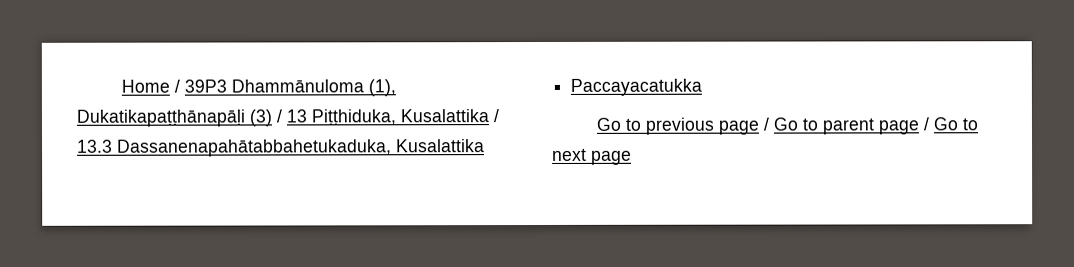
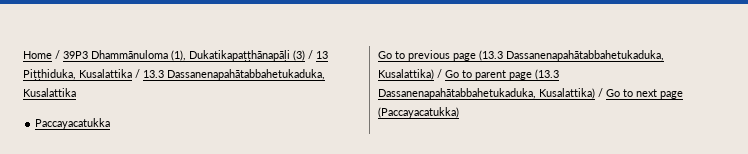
(761, 127) none -> [479,50,664,61] [378,69,434,80] (13.3 Dassanenapahātabbahetukaduka, Kusalattika)
(921, 127) none -> [535,69,559,80] [378,88,595,99] (13.3 Dassanenapahātabbahetukaduka, Kusalattika)
(632, 157) none -> [378,107,459,118] (Paccayacatukka)

